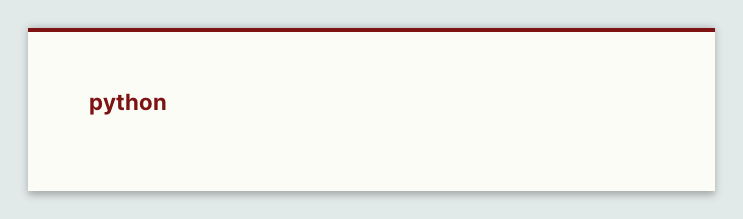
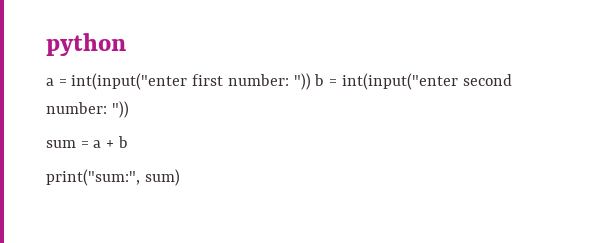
(167, 104) none -> [46,73,512,90] [46,101,129,118] [46,136,128,148] [46,169,180,186] // a = int(input("enter first number: ")) b = int(input("enter second number: ")) // sum = a + b // print("sum:", sum)

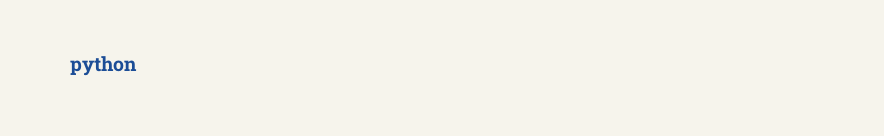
[46,73,512,90] [46,101,129,118] [46,136,128,148] [46,169,180,186] // a = int(input("enter first number: ")) b = int(input("enter second number: ")) // sum = a + b // print("sum:", sum) -> (137, 66) none

